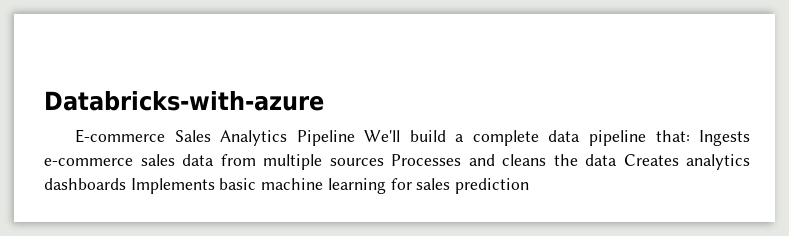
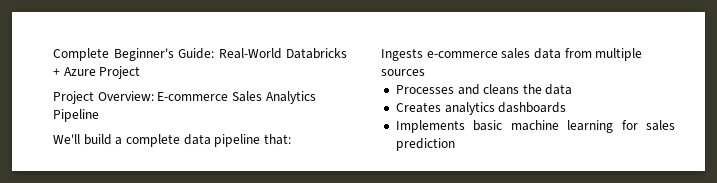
[44,91,324,111] Databricks-with-azure // -> [53,48,347,61] [53,66,141,79] [53,91,154,104] Complete Beginner's Guide: Real-World Databricks + Azure Project // Project Overview:
(355, 138) none -> (99, 115) //
(690, 136) none -> (291, 139) //
(384, 162) none -> (425, 72) //
(617, 160) none -> (573, 89) //
(126, 184) none -> (567, 107) //

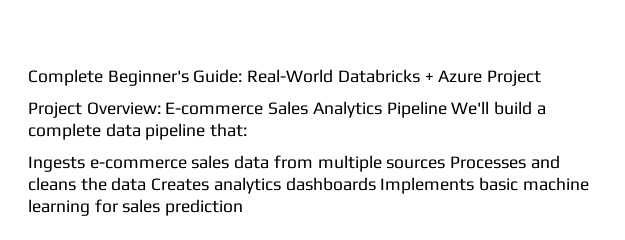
(99, 115) // -> (447, 109) none
(425, 72) // -> (446, 164) none
(573, 89) // -> (147, 184) none
(567, 107) // -> (376, 184) none

